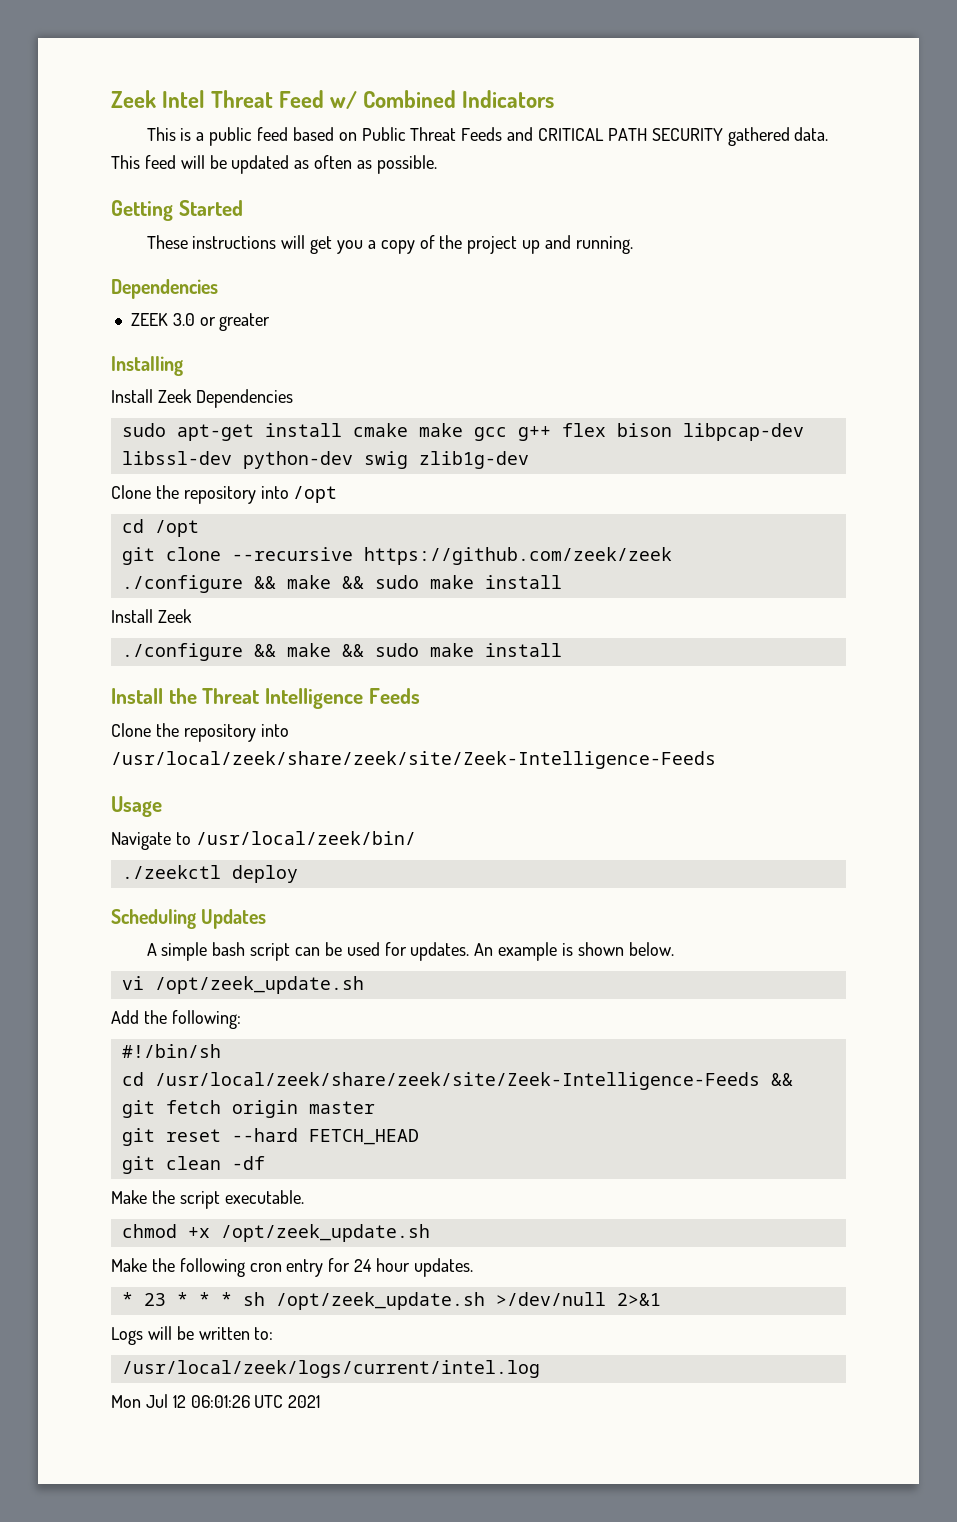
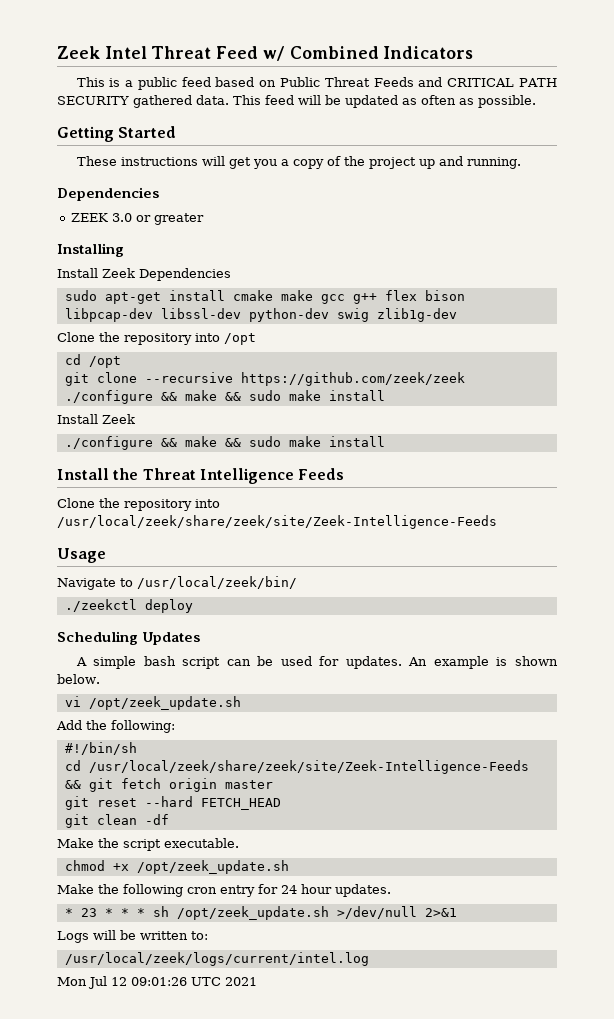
[190,1395,250,1408] 06:01:26 -> [131,977,187,986] 09:01:26

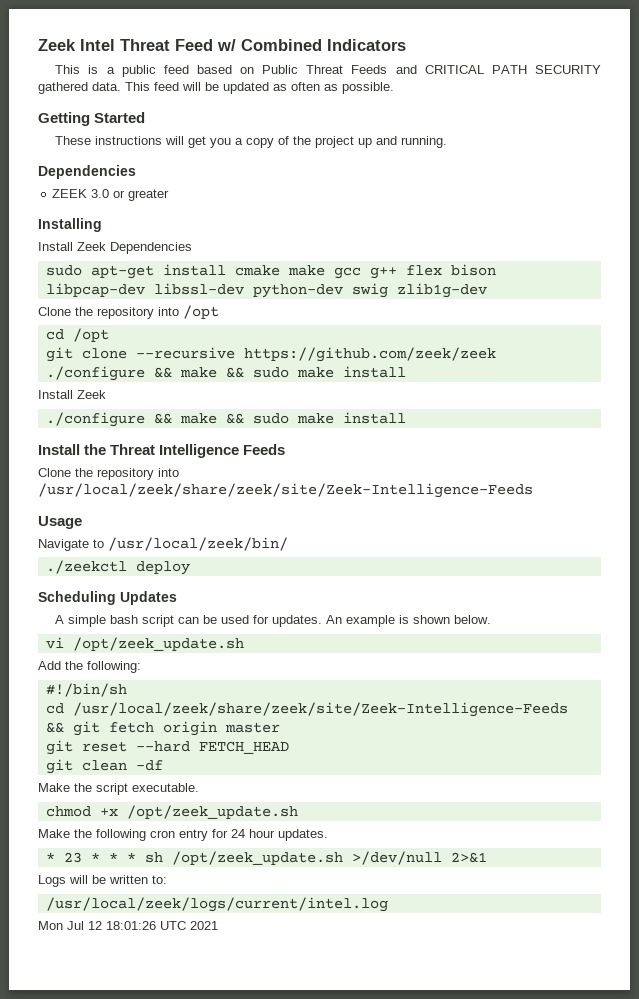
[131,977,187,986] 09:01:26 -> [106,921,156,930] 18:01:26

